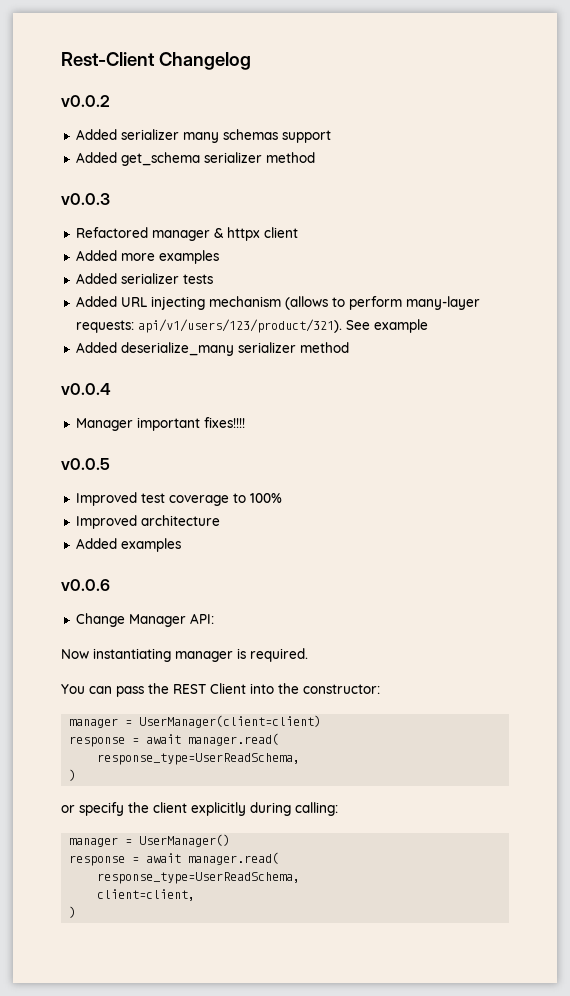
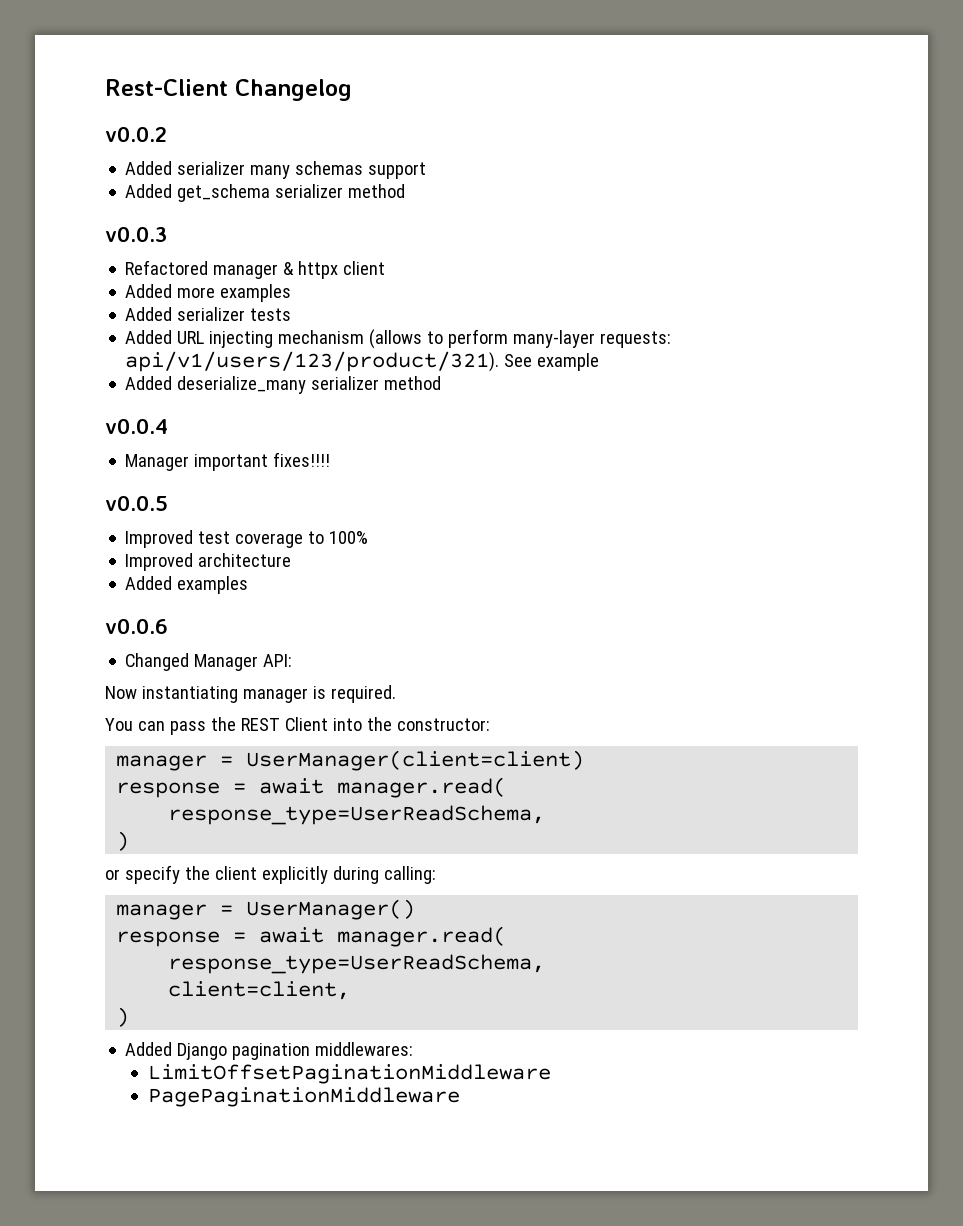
[75,613,125,627] Change -> [125,653,190,671] Changed
(77, 912) none -> [125,1042,414,1060] [147,1064,551,1084] [147,1087,460,1107] // Added Django pagination middlewares: // LimitOffsetPaginationMiddleware // PagePaginationMiddleware

